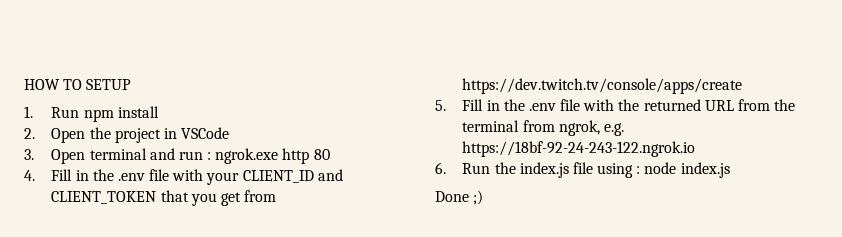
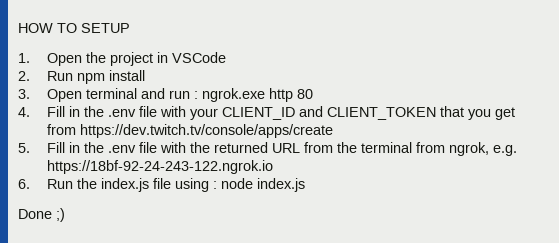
[51,106,159,122] [24,128,35,139] Run npm install // 2. -> (30, 58) none
(230, 133) none -> [18,70,145,84] // 2. Run npm install

